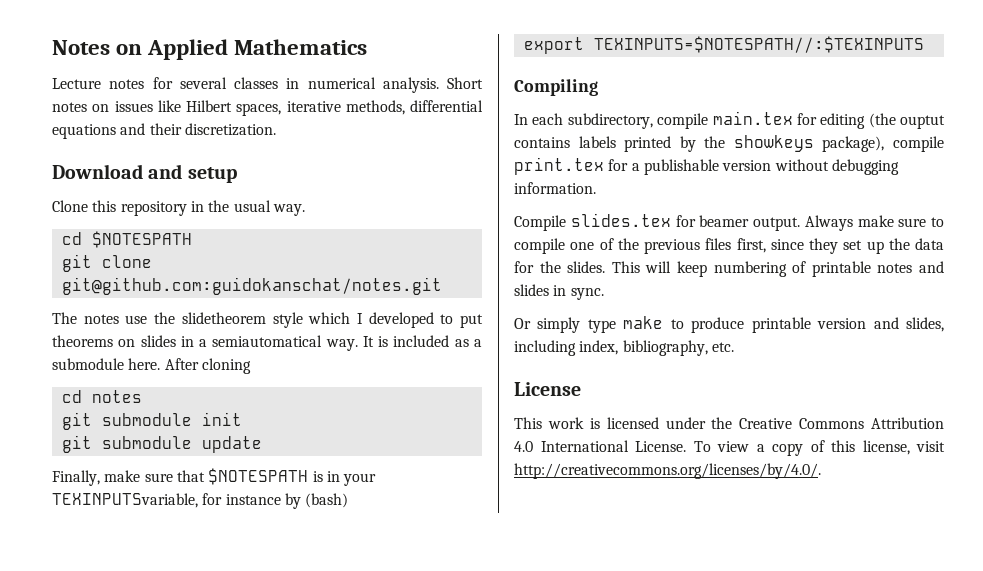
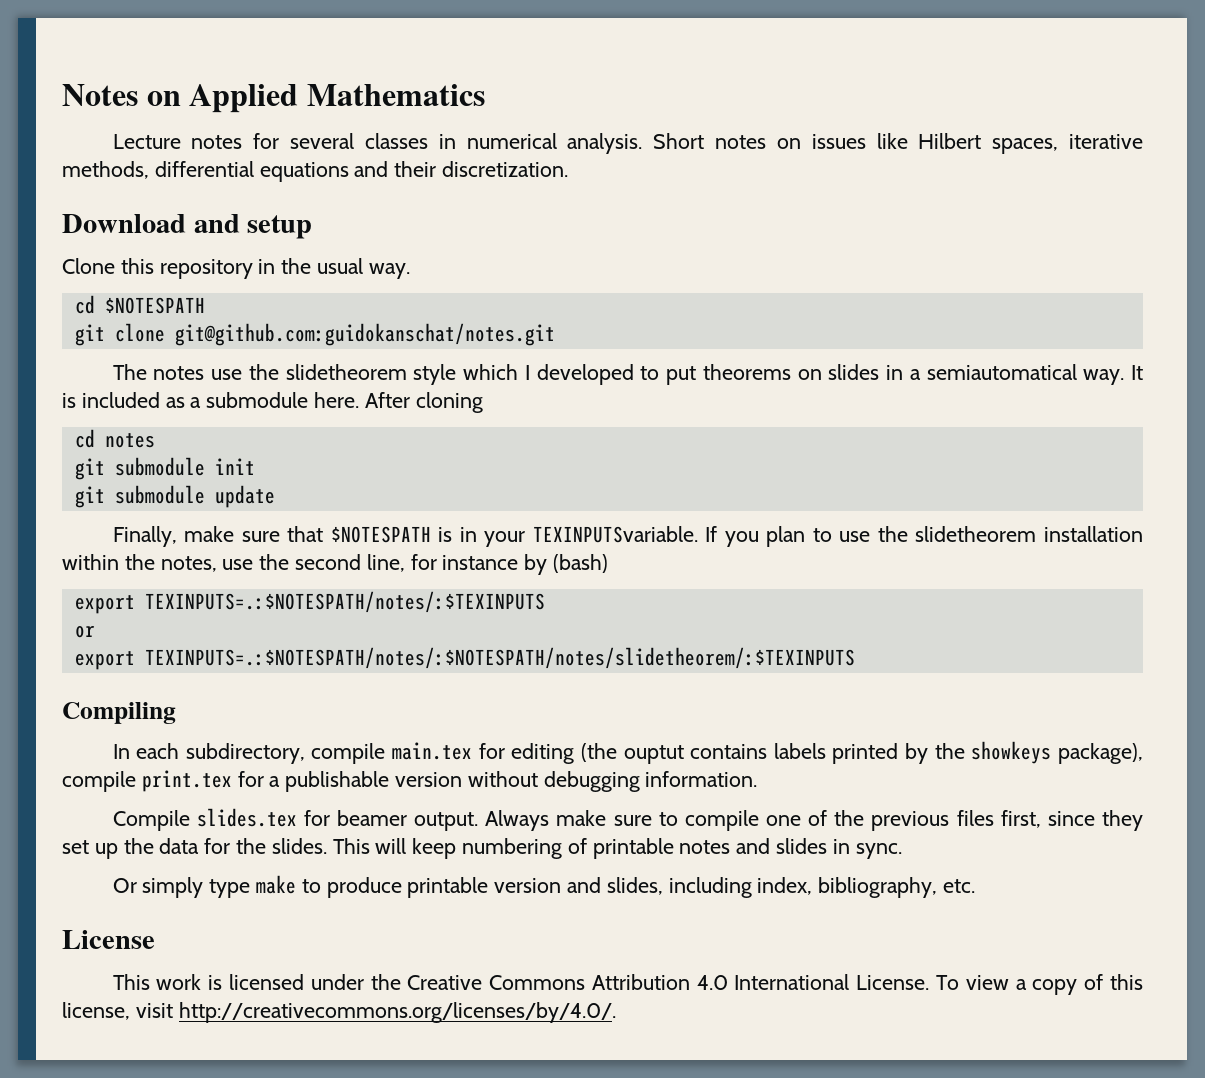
[52,493,198,508] TEXINPUTSvariable, -> [532,526,1143,547] [62,554,405,572] TEXINPUTSvariable. If you plan to use the slidetheorem installation within the notes, use the second line,
[593,36,924,53] TEXINPUTS=$NOTESPATH//:$TEXINPUTS -> [144,591,545,613] [74,625,95,638] [74,647,855,670] TEXINPUTS=.:$NOTESPATH/notes/:$TEXINPUTS // or // export TEXINPUTS=.:$NOTESPATH/notes/:$NOTESPATH/notes/slidetheorem/:$TEXINPUTS

